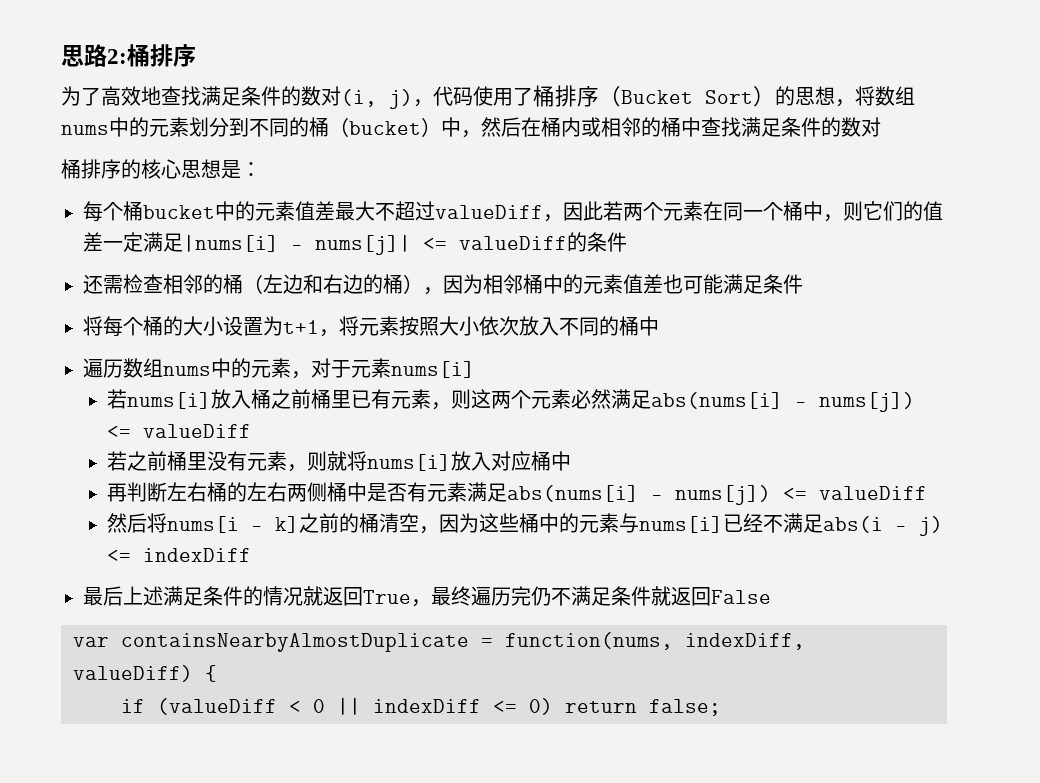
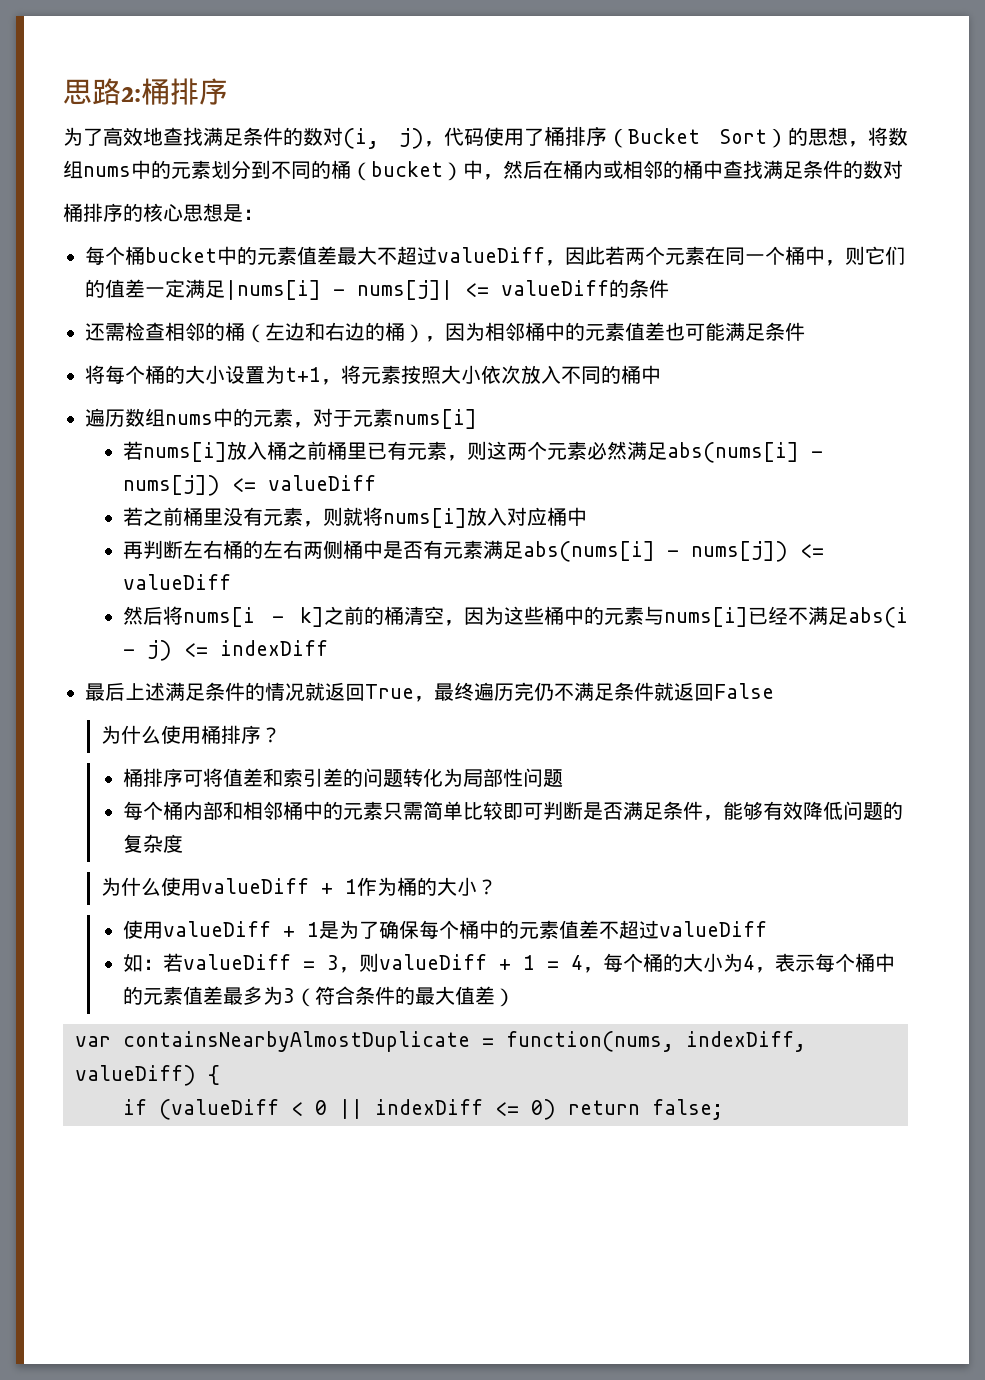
(771, 597) none -> [101,725,282,744] [123,768,564,787] [123,801,904,821] [123,834,184,853] [101,877,498,896] [123,920,768,939] [123,953,896,973] [123,986,516,1007] // 为什么使用桶排序？ // 桶排序可将值差和索引差的问题转化为局部性问题 // 每个桶内部和相邻桶中的元素只需简单比较即可判断是否满足条件，能够有效降低问题的复杂度 // 为什么使用valueDiff + 1作为桶的大小？ // 使用valueDiff + 1是为了确保每个桶中的元素值差不超过valueDiff // 如：若valueDiff = 3，则valueDiff + 1 = 4，每个桶的大小为4，表示每个桶中的元素值差最多为3（符合条件的最大值差）

